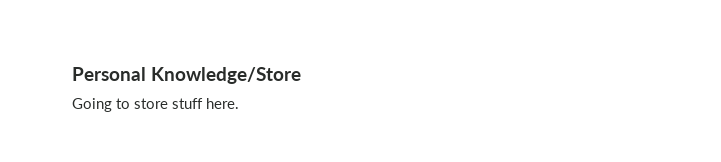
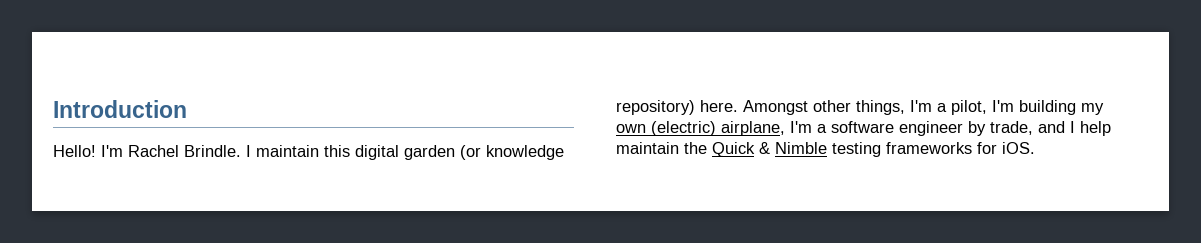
[72,67,301,84] [72,98,239,112] Personal Knowledge/Store // Going to store stuff here. -> [53,100,187,118] [53,145,564,160] [616,100,1104,115] [616,121,1111,136] [616,142,1035,157] Introduction // Hello! I'm Rachel Brindle. I maintain this digital garden (or knowledge repository) here. Amongst other things, I'm a pilot, I'm building my own (electric) airplane, I'm a software engineer by trade, and I help maintain the Quick & Nimble testing frameworks for iOS.

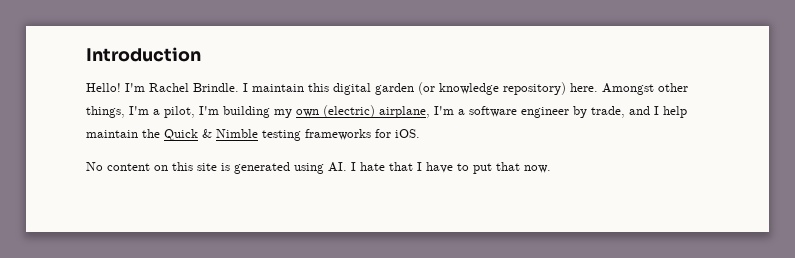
(1035, 148) none -> [86,162,551,174] // No content on this site is generated using AI. I hate that I have to put that now.

